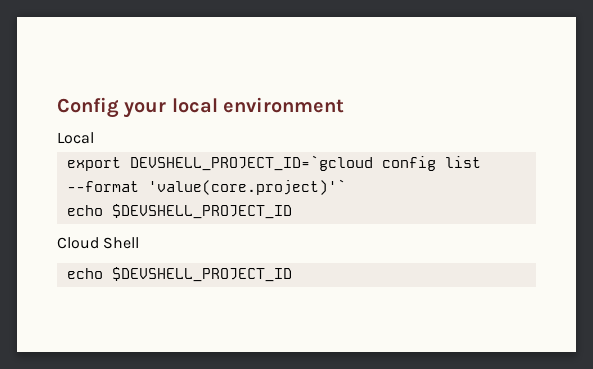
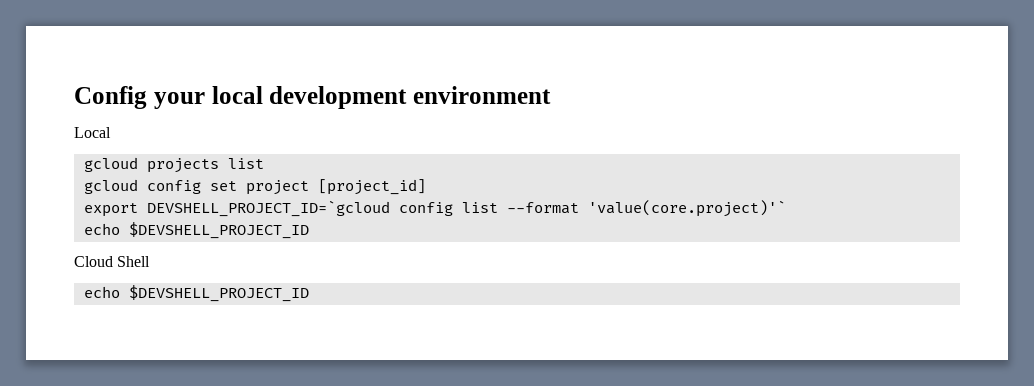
(218, 105) none -> [269,86,408,109] development
(94, 138) none -> [83,157,264,173] [83,179,426,195] // gcloud projects list // gcloud config set project [project_id]

